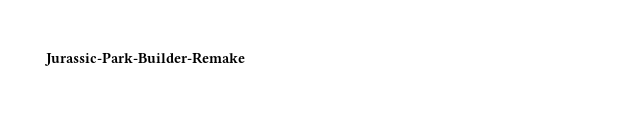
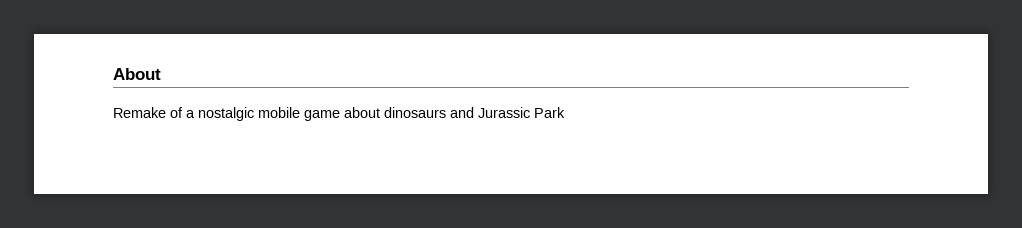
[44,52,245,66] Jurassic-Park-Builder-Remake -> [113,68,161,80] [113,107,565,121] About // Remake of a nostalgic mobile game about dinosaurs and Jurassic Park

